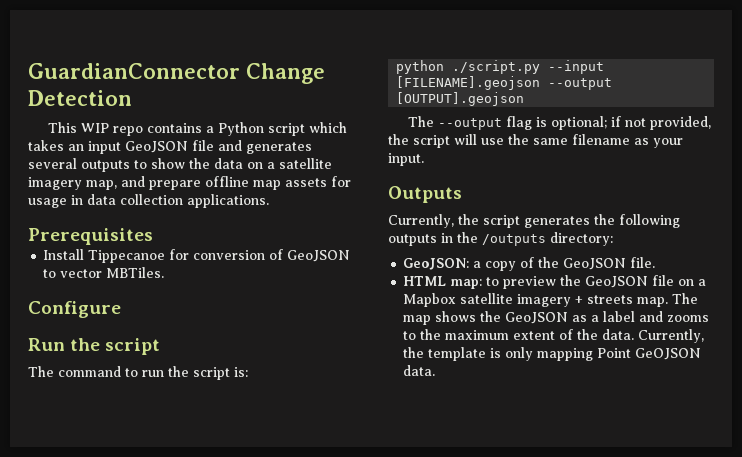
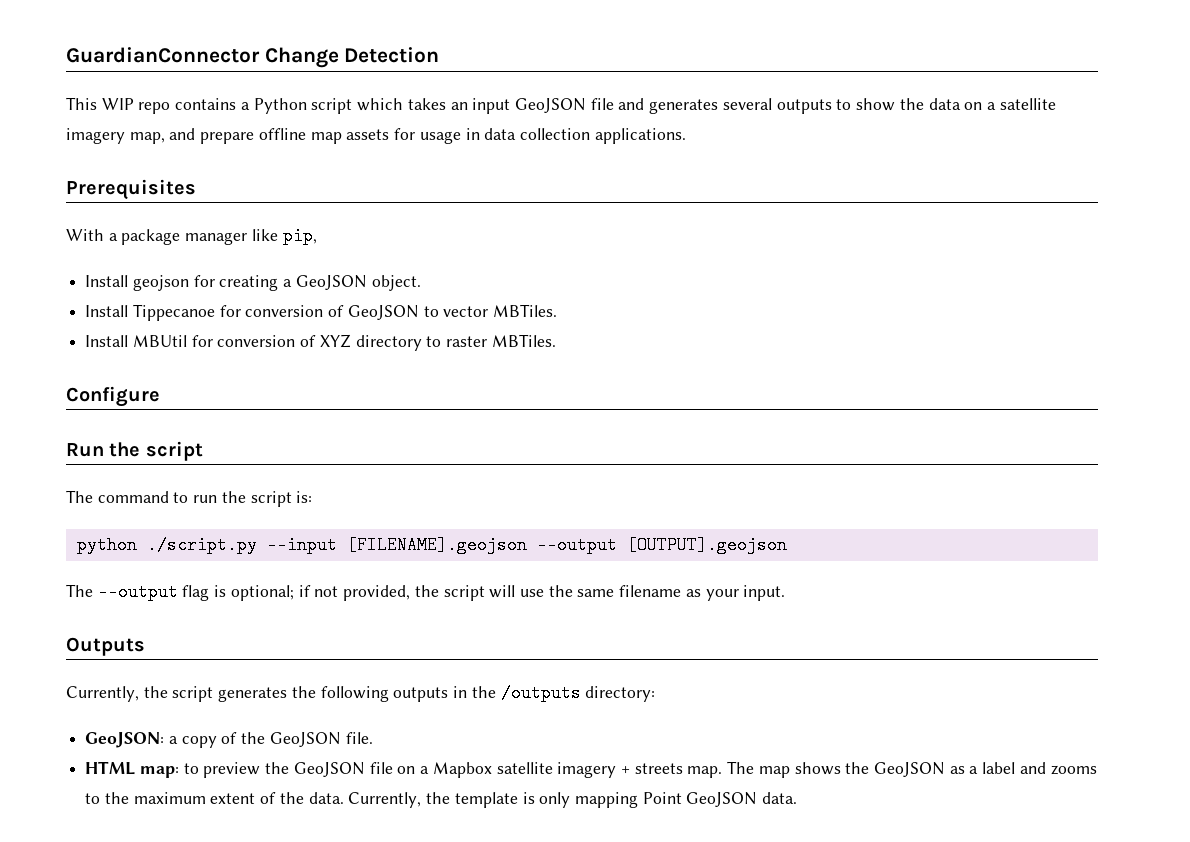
(153, 236) none -> [66,227,317,245] [85,275,421,291] // With a package manager like pip, // Install geojson for creating a GeoJSON object.
(165, 272) none -> [85,334,556,351] // Install MBUtil for conversion of XYZ directory to raster MBTiles.
[635,348,702,360] GeOJSON -> [686,792,758,807] GeoJSON

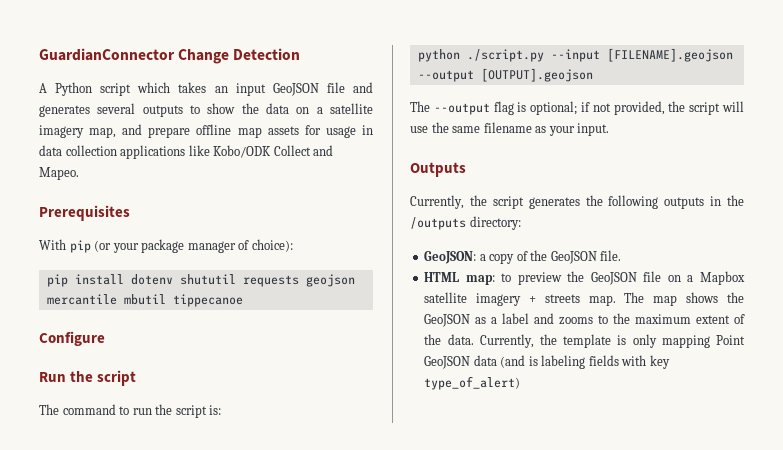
[66,97,250,114] This WIP repo contains a -> [39,83,47,93] A
[594,128,686,144] [66,179,196,200] [66,227,317,245] [85,275,421,291] [85,304,558,321] [85,334,556,351] applications. // Prerequisites // With a package manager like pip, // Install geojson for creating a GeoJSON object. // Install Tippecanoe for conversion of GeoJSON to vector MBTiles. // Install MBUtil for conversion of XYZ directory to raster MBTiles. -> [120,145,334,159] [39,167,79,180] [39,205,130,221] [39,239,293,253] [46,274,355,287] [46,294,243,307] applications like Kobo/ODK Collect and Mapeo. // Prerequisites // With pip (or your package manager of choice): // pip install dotenv shututil requests geojson mercantile mbutil tippecanoe
[762,792,798,804] data. -> [473,355,670,369] [424,376,521,390] data (and is labeling fields with key type_of_alert)

